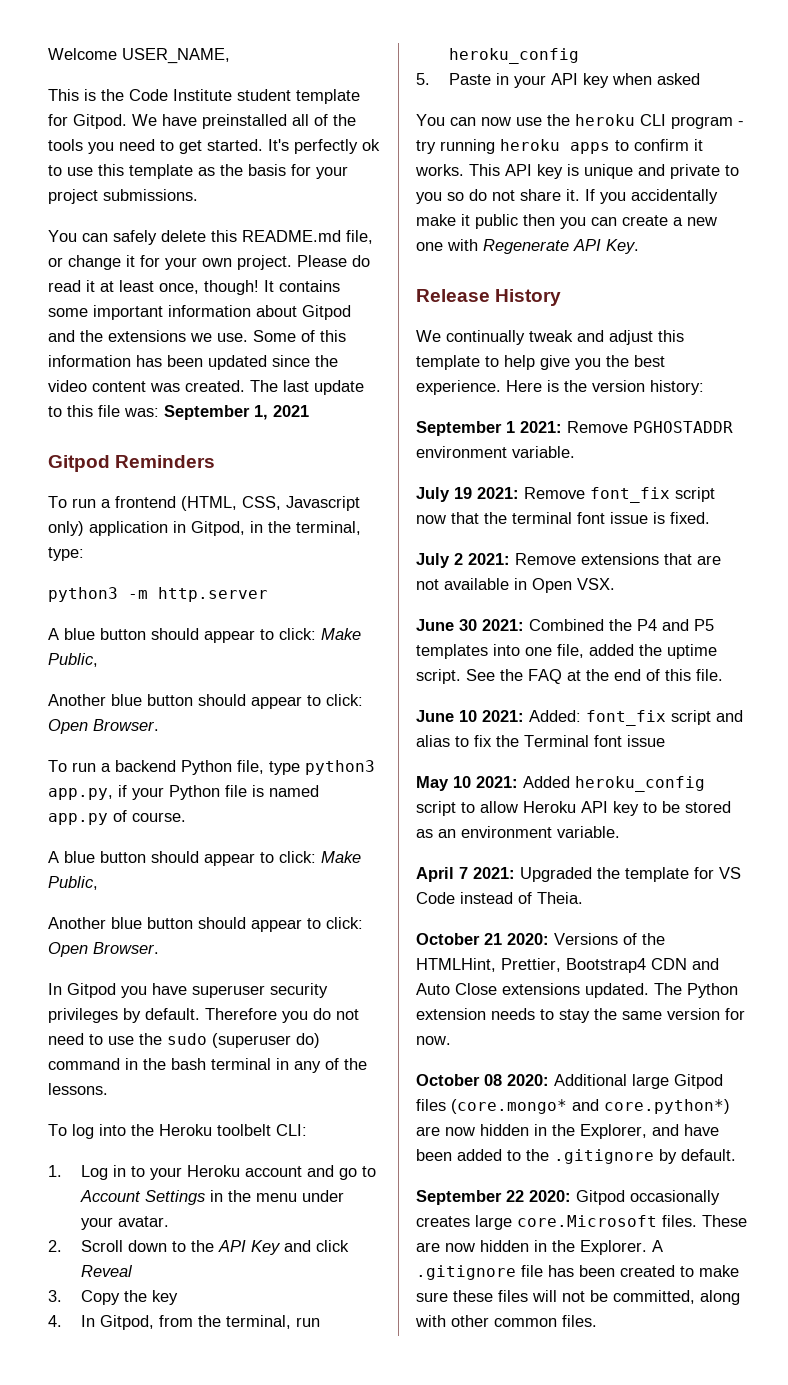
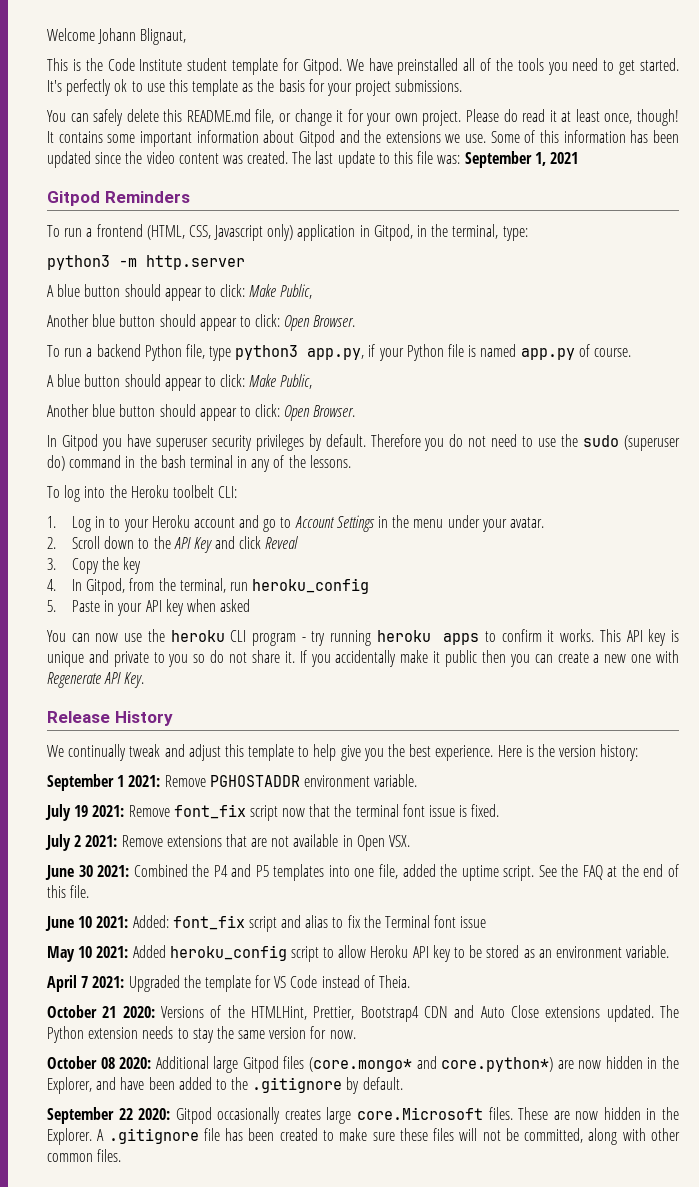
[122,48,230,64] USER_NAME, -> [98,28,187,45] Johann Blignaut,

